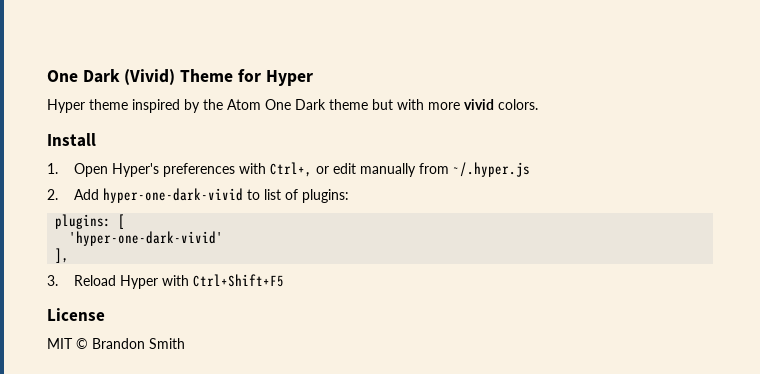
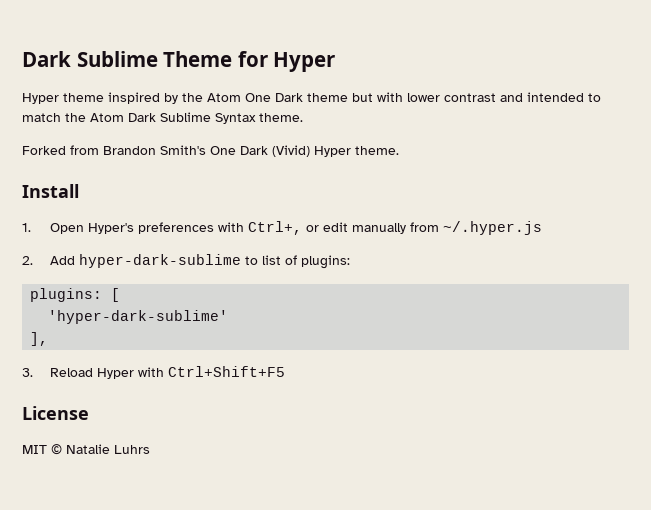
[47,69,176,85] One Dark (Vivid) -> [22,51,158,67] Dark Sublime
[428,99,538,110] more vivid colors. -> [407,92,601,102] [22,112,303,124] [22,145,399,157] lower contrast and intended to match the Atom Dark Sublime Syntax theme. // Forked from Brandon Smith's One Dark (Vivid) Hyper theme.
[103,188,244,203] hyper-one-dark-vivid -> [78,254,241,268] hyper-dark-sublime
[69,231,224,246] 'hyper-one-dark-vivid' -> [48,310,229,324] 'hyper-dark-sublime'
[92,338,185,349] Brandon Smith -> [66,444,150,454] Natalie Luhrs

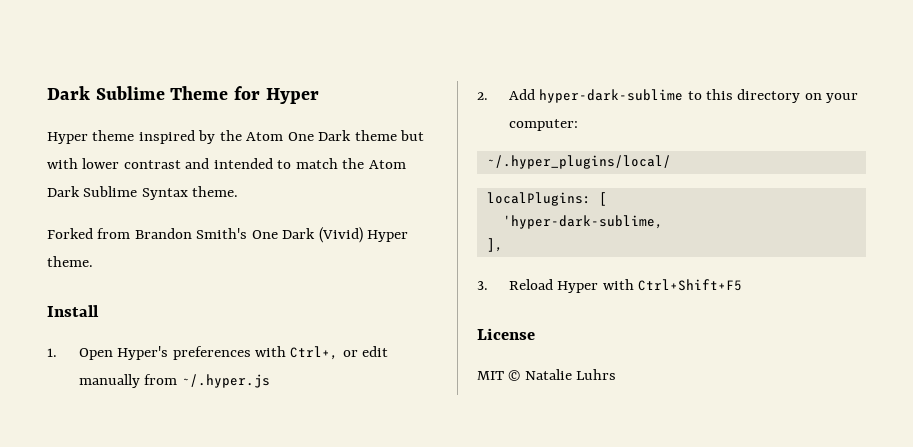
[261,255,350,269] [30,288,103,302] list of plugins: // plugins: -> [705,89,859,103] [508,119,578,131] [486,155,671,169] [486,192,591,206] this directory on your computer: // ~/.hyper_plugins/local/ // localPlugins:
[48,310,229,324] 'hyper-dark-sublime' -> [502,215,663,229] 'hyper-dark-sublime,

